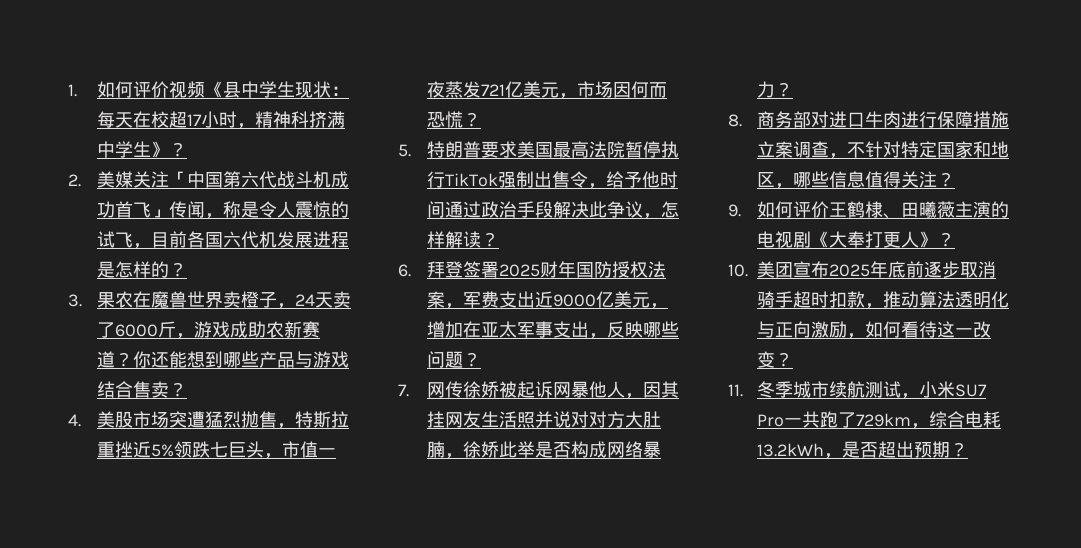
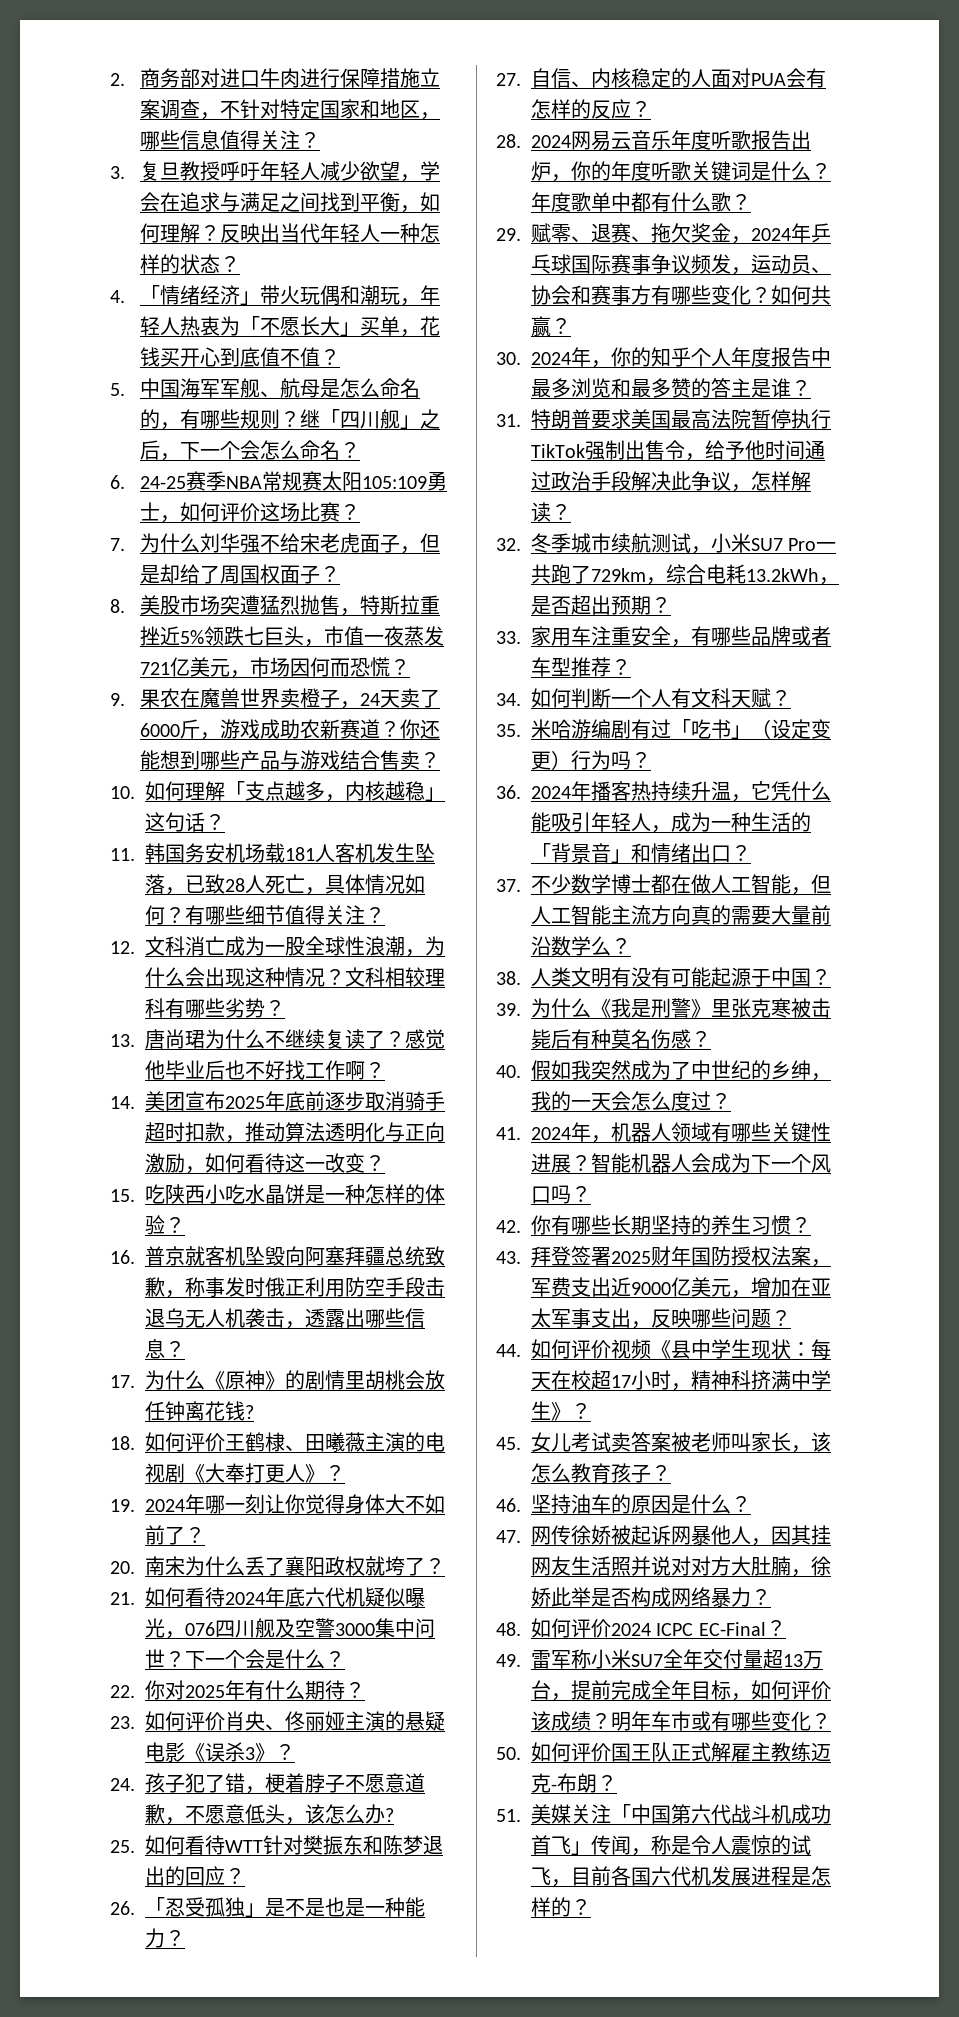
[68,84,77,97] 1. -> [110,68,441,88] [140,99,441,120] [140,130,321,150] [110,161,441,182] [140,192,441,213] [140,223,441,243] [140,254,241,274] [110,285,441,306] [140,316,441,337] [140,347,341,367] [110,378,421,398] [140,409,441,430] [140,440,361,461] [110,471,448,491] [140,502,361,523] [110,533,441,554] [140,564,341,584] [110,595,441,616] [140,626,445,647] [140,657,411,678] [110,688,441,709] [140,719,441,740] [140,750,441,770] [110,781,445,802] [145,812,225,832] [110,843,435,863] [145,874,425,895] [145,905,385,925] [110,936,445,957] [145,967,445,987] [145,998,285,1018] [110,1029,445,1049] [145,1060,385,1080] [110,1091,445,1111] [145,1122,445,1143] [145,1153,385,1174] [110,1184,445,1204] [145,1215,185,1235] [110,1246,445,1266] [145,1277,445,1298] [145,1308,425,1329] [145,1339,185,1359] [110,1370,445,1390] [145,1401,254,1421] [110,1432,445,1452] [145,1463,345,1483] [110,1494,445,1514] [145,1525,205,1545] [110,1556,445,1576] [110,1587,425,1607] [145,1618,435,1639] [145,1649,345,1669] [110,1680,365,1700] [110,1711,445,1731] [145,1742,295,1762] [110,1773,425,1794] [145,1804,394,1825] [110,1835,443,1855] [145,1866,245,1886] [110,1897,425,1917] [145,1928,185,1948] [496,68,826,88] [531,99,651,119] [496,130,811,151] [531,161,831,182] [531,192,751,212] [496,223,831,244] [531,254,831,275] [531,285,831,305] [531,316,571,337] [496,347,831,368] [531,378,811,398] [496,409,831,429] [531,440,825,461] [531,471,811,492] [531,502,571,522] [496,533,837,554] [531,564,839,585] [531,595,671,615] [496,626,831,647] [531,657,631,677] [496,688,791,708] [496,719,831,739] [531,750,651,770] [496,781,831,802] [531,812,811,833] [531,843,751,863] [496,874,831,895] [531,905,831,925] [531,936,631,956] [496,967,831,987] [496,998,831,1018] [531,1029,711,1049] [496,1060,831,1081] [531,1091,731,1111] [496,1122,831,1143] [531,1153,831,1173] [531,1185,591,1204] [496,1215,811,1235] [496,1246,831,1267] [531,1277,831,1298] [531,1308,791,1329] [496,1344,521,1357] 2.商务部对进口牛肉进行保障措施立案调查，不针对特定国家和地区，哪些信息值得关注？ // 3.复旦教授呼吁年轻人减少欲望，学会在追求与满足之间找到平衡，如何理解？反映出当代年轻人一种怎样的状态？ // 4.「情绪经济」带火玩偶和潮玩，年轻人热衷为「不愿长大」买单，花钱买开心到底值不值？ // 5.中国海军军舰、航母是怎么命名的，有哪些规则？继「四川舰」之后，下一个会怎么命名？ // 6. 24-25赛季NBA常规赛太阳105:109勇士，如何评价这场比赛？ // 7.为什么刘华强不给宋老虎面子，但是却给了周国权面子？ // 8.美股市场突遭猛烈抛售，特斯拉重挫近5%领跌七巨头，市值一夜蒸发721亿美元，市场因何而恐慌？ // 9.果农在魔兽世界卖橙子，24天卖了6000斤，游戏成助农新赛道？你还能想到哪些产品与游戏结合售卖？ // 10.如何理解「支点越多，内核越稳」这句话？ // 11.韩国务安机场载181人客机发生坠落，已致28人死亡，具体情况如何？有哪些细节值得关注？ // 12.文科消亡成为一股全球性浪潮，为什么会出现这种情况？文科相较理科有哪些劣势？ // 13.唐尚珺为什么不继续复读了？感觉他毕业后也不好找工作啊？ // 14.美团宣布2025年底前逐步取消骑手超时扣款，推动算法透明化与正向激励，如何看待这一改变？ // 15.吃陕西小吃水晶饼是一种怎样的体验？ // 16.普京就客机坠毁向阿塞拜疆总统致歉，称事发时俄正利用防空手段击退乌无人机袭击，透露出哪些信息？ // 17.为什么《原神》的剧情里胡桃会放任钟离花钱? // 18.如何评价王鹤棣、田曦薇主演的电视剧《大奉打更人》？ // 19. 2024年哪一刻让你觉得身体大不如前了？ // 20.南宋为什么丢了襄阳政权就垮了？ // 21.如何看待2024年底六代机疑似曝光，076四川舰及空警3000集中问世？下一个会是什么？ // 22.你对2025年有什么期待？ // 23.如何评价肖央、佟丽娅主演的悬疑电影《误杀3》？ // 24.孩子犯了错，梗着脖子不愿意道歉，不愿意低头，该怎么办? // 25.如何看待WTT针对樊振东和陈梦退出的回应？ // 26.「忍受孤独」是不是也是一种能力？ // 27.自信、内核稳定的人面对PUA会有怎样的反应？ // 28. 2024网易云音乐年度听歌报告出炉，你的年度听歌关键词是什么？年度歌单中都有什么歌？ // 29.赋零、退赛、拖欠奖金，2024年乒乓球国际赛事争议频发，运动员、协会和赛事方有哪些变化？如何共赢？ // 30. 2024年，你的知乎个人年度报告中最多浏览和最多赞的答主是谁？ // 31.特朗普要求美国最高法院暂停执行TikTok强制出售令，给予他时间通过政治手段解决此争议，怎样解读？ // 32.冬季城市续航测试，小米SU7 Pro一共跑了729km，综合电耗13.2kWh，是否超出预期？ // 33.家用车注重安全，有哪些品牌或者车型推荐？ // 34.如何判断一个人有文科天赋？ // 35.米哈游编剧有过「吃书」（设定变更）行为吗？ // 36. 2024年播客热持续升温，它凭什么能吸引年轻人，成为一种生活的「背景音」和情绪出口？ // 37.不少数学博士都在做人工智能，但人工智能主流方向真的需要大量前沿数学么？ // 38.人类文明有没有可能起源于中国？ // 39.为什么《我是刑警》里张克寒被击毙后有种莫名伤感？ // 40.假如我突然成为了中世纪的乡绅，我的一天会怎么度过？ // 41. 2024年，机器人领域有哪些关键性进展？智能机器人会成为下一个风口吗？ // 42.你有哪些长期坚持的养生习惯？ // 43.拜登签署2025财年国防授权法案，军费支出近9000亿美元，增加在亚太军事支出，反映哪些问题？ // 44.
[68,174,81,187] 2. -> [496,1432,831,1453] [531,1463,671,1483] [496,1494,751,1514] [496,1525,831,1546] [531,1556,831,1577] [531,1587,771,1607] [496,1618,786,1638] [496,1649,823,1669] [531,1680,831,1701] [531,1711,831,1731] [496,1742,831,1762] [531,1773,617,1793] [496,1809,521,1822] 45.女儿考试卖答案被老师叫家长，该怎么教育孩子？ // 46.坚持油车的原因是什么？ // 47.网传徐娇被起诉网暴他人，因其挂网友生活照并说对对方大肚腩，徐娇此举是否构成网络暴力？ // 48.如何评价2024 ICPC EC-Final？ // 49.雷军称小米SU7全年交付量超13万台，提前完成全年目标，如何评价该成绩？明年车市或有哪些变化？ // 50.如何评价国王队正式解雇主教练迈克-布朗？ // 51.
[68,291,351,309] [96,321,320,339] [96,351,349,368] [96,381,187,398] [68,411,349,429] [96,441,336,459] [426,81,667,99] [426,111,481,128] [398,141,679,158] [426,171,678,189] [426,201,679,219] [426,231,499,248] [398,261,666,278] [426,291,668,309] [426,321,679,339] [426,351,481,368] [398,381,679,399] [426,411,661,428] [426,441,661,459] [756,81,793,98] [728,111,1009,128] [756,141,1009,159] [756,171,955,189] [728,201,1009,219] [756,231,955,248] [728,261,996,278] [757,291,1009,309] [757,321,991,339] [757,351,793,368] [728,381,987,399] [756,411,1001,429] [756,441,968,459] // 3.果农在魔兽世界卖橙子，24天卖了6000斤，游戏成助农新赛道？你还能想到哪些产品与游戏结合售卖？ // 4.美股市场突遭猛烈抛售，特斯拉重挫近5%领跌七巨头，市值一夜蒸发721亿美元，市场因何而恐慌？ // 5.特朗普要求美国最高法院暂停执行TikTok强制出售令，给予他时间通过政治手段解决此争议，怎样解读？ // 6.拜登签署2025财年国防授权法案，军费支出近9000亿美元，增加在亚太军事支出，反映哪些问题？ // 7.网传徐娇被起诉网暴他人，因其挂网友生活照并说对对方大肚腩，徐娇此举是否构成网络暴力？ // 8.商务部对进口牛肉进行保障措施立案调查，不针对特定国家和地区，哪些信息值得关注？ // 9.如何评价王鹤棣、田曦薇主演的电视剧《大奉打更人》？ // 10.美团宣布2025年底前逐步取消骑手超时扣款，推动算法透明化与正向激励，如何看待这一改变？ // 11.冬季城市续航测试，小米SU7 Pro一共跑了729km，综合电耗13.2kWh，是否超出预期？ -> (591, 1907) none

